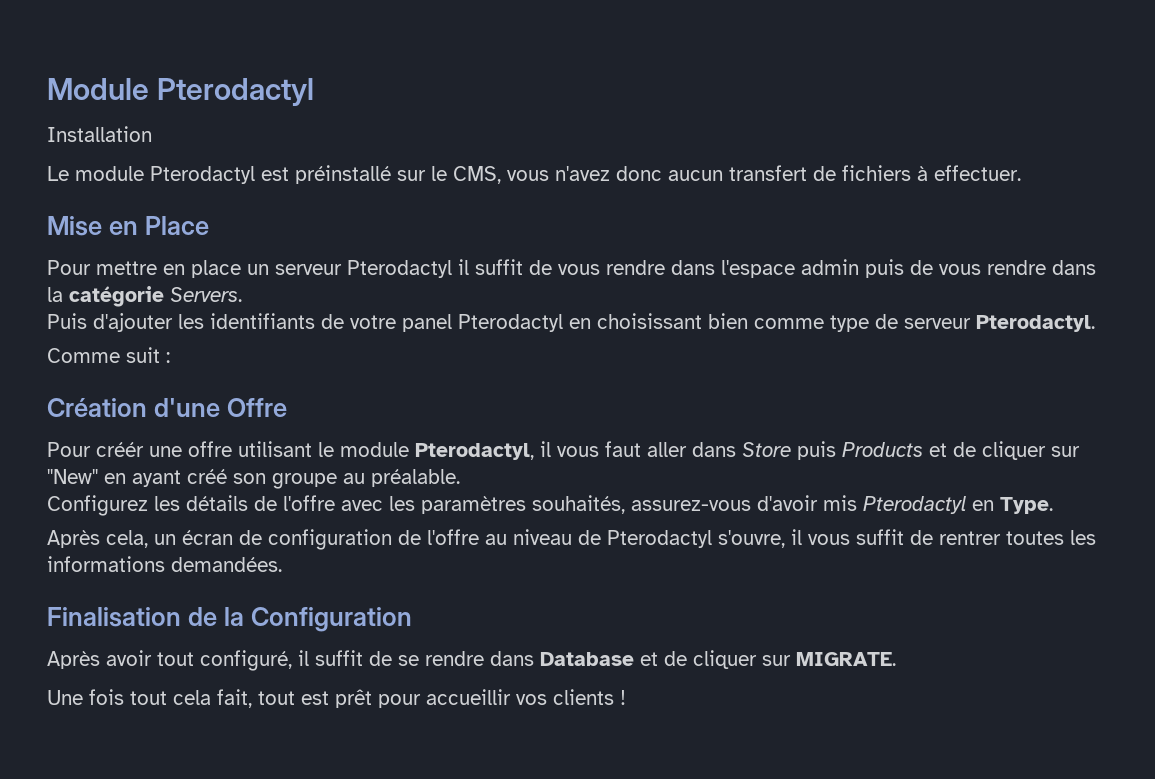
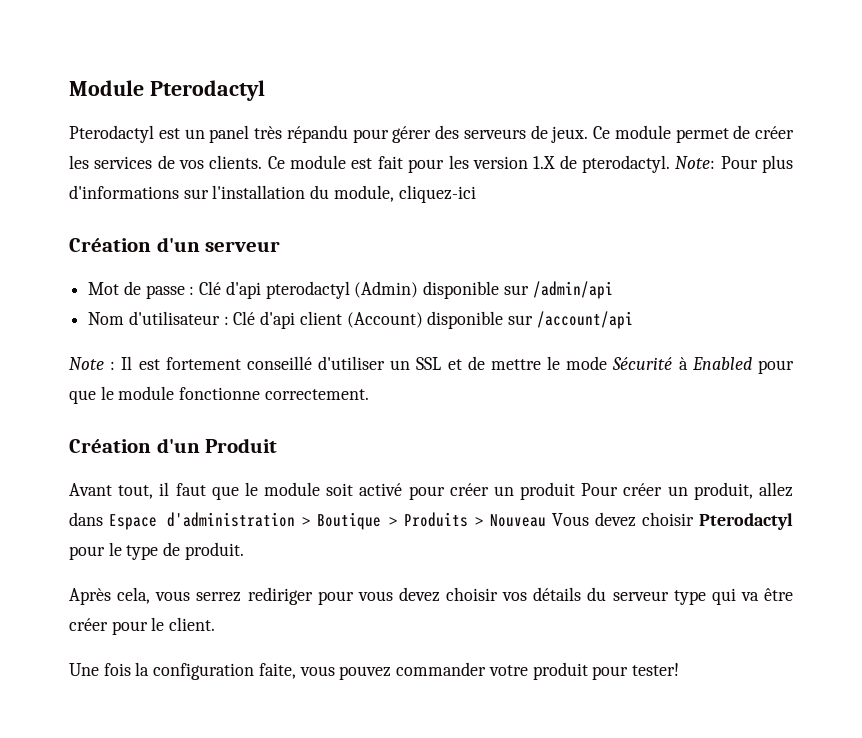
[47,126,152,142] [47,165,1021,184] [47,216,209,236] [47,259,1096,278] [47,286,242,307] [47,313,1095,332] [47,347,170,363] [47,398,287,417] [47,441,1080,460] [47,469,460,489] [47,495,1053,516] [47,529,1096,550] [47,556,282,572] [47,607,412,632] [47,650,896,671] [47,689,626,708] Installation // Le module Pterodactyl est préinstallé sur le CMS, vous n'avez donc aucun transfert de fichiers à effectuer. // Mise en Place // Pour mettre en place un serveur Pterodactyl il suffit de vous rendre dans l'espace admin puis de vous rendre dans la catégorie Servers. // Puis d'ajouter les identifiants de votre panel Pterodactyl en choisissant bien comme type de serveur Pterodactyl. // Comme suit : // Création d'une Offre // Pour créér une offre utilisant le module Pterodactyl, il vous faut aller dans Store puis Products et de cliquer sur "New" en ayant créé son groupe au préalable. // Configurez les détails de l'offre avec les paramètres souhaités, assurez-vous d'avoir mis Pterodactyl en Type. // Après cela, un écran de configuration de l'offre au niveau de Pterodactyl s'ouvre, il vous suffit de rentrer toutes les informations demandées. // Finalisation de la Configuration // Après avoir tout configuré, il suffit de se rendre dans Database et de cliquer sur MIGRATE. // Une fois tout cela fait, tout est prêt pour accueillir vos clients ! -> [69,125,794,143] [69,155,794,173] [69,185,476,203] [69,237,281,252] [88,281,613,299] [88,311,633,329] [69,356,794,374] [69,386,369,404] [69,438,278,453] [69,482,793,500] [69,512,793,530] [69,542,244,560] [69,587,793,605] [69,617,216,635] [69,662,679,680] Pterodactyl est un panel très répandu pour gérer des serveurs de jeux. Ce module permet de créer les services de vos clients. Ce module est fait pour les version 1.X de pterodactyl. Note: Pour plus d'informations sur l'installation du module, cliquez-ici // Création d'un serveur // Mot de passe : Clé d'api pterodactyl (Admin) disponible sur /admin/api // Nom d'utilisateur : Clé d'api client (Account) disponible sur /account/api // Note : Il est fortement conseillé d'utiliser un SSL et de mettre le mode Sécurité à Enabled pour que le module fonctionne correctement. // Création d'un Produit // Avant tout, il faut que le module soit activé pour créer un produit Pour créer un produit, allez dans Espace d'administration > Boutique > Produits > Nouveau Vous devez choisir Pterodactyl pour le type de produit. // Après cela, vous serrez rediriger pour vous devez choisir vos détails du serveur type qui va être créer pour le client. // Une fois la configuration faite, vous pouvez commander votre produit pour tester!

